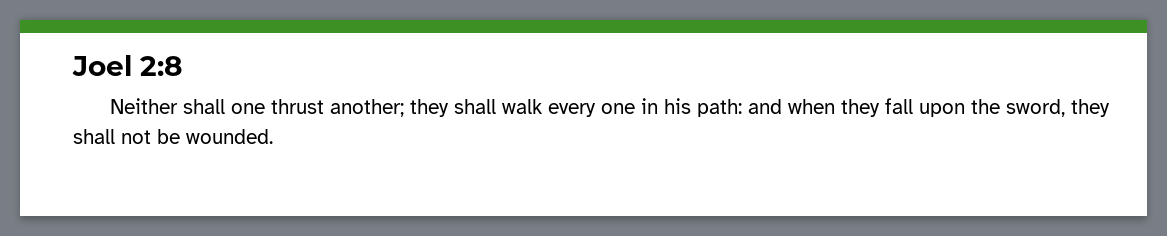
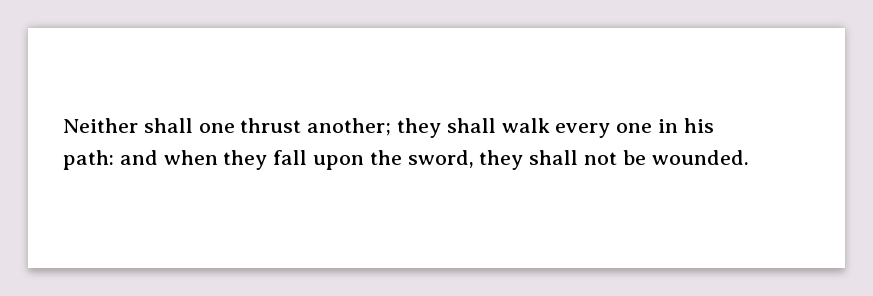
[72,55,182,76] Joel 2:8 // -> (63, 125) none

